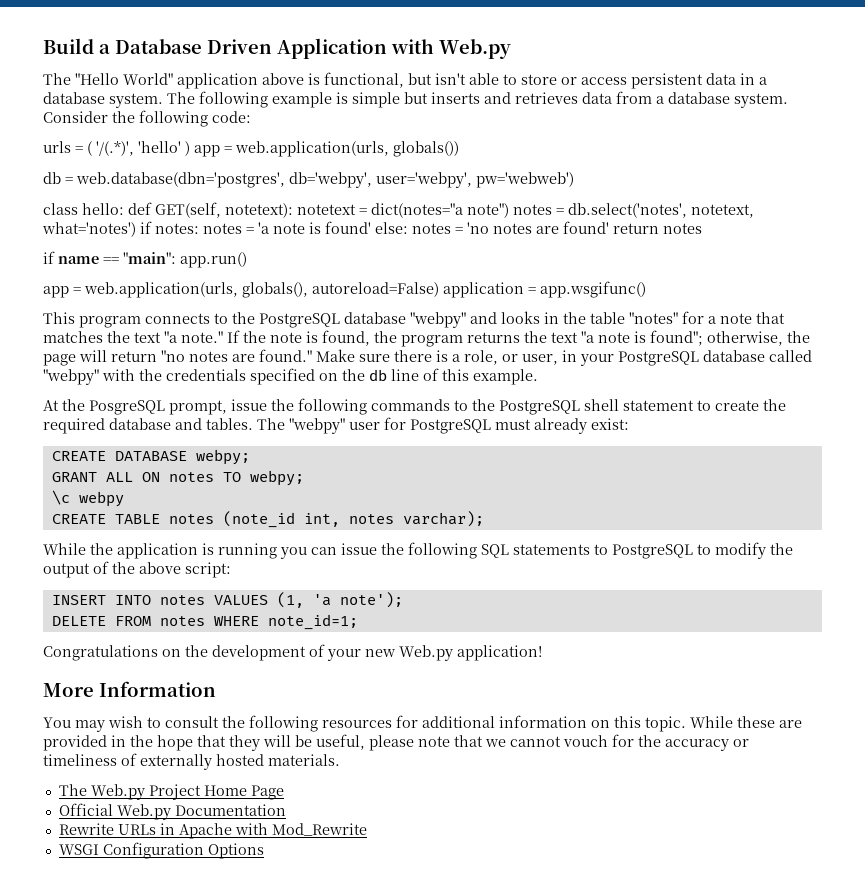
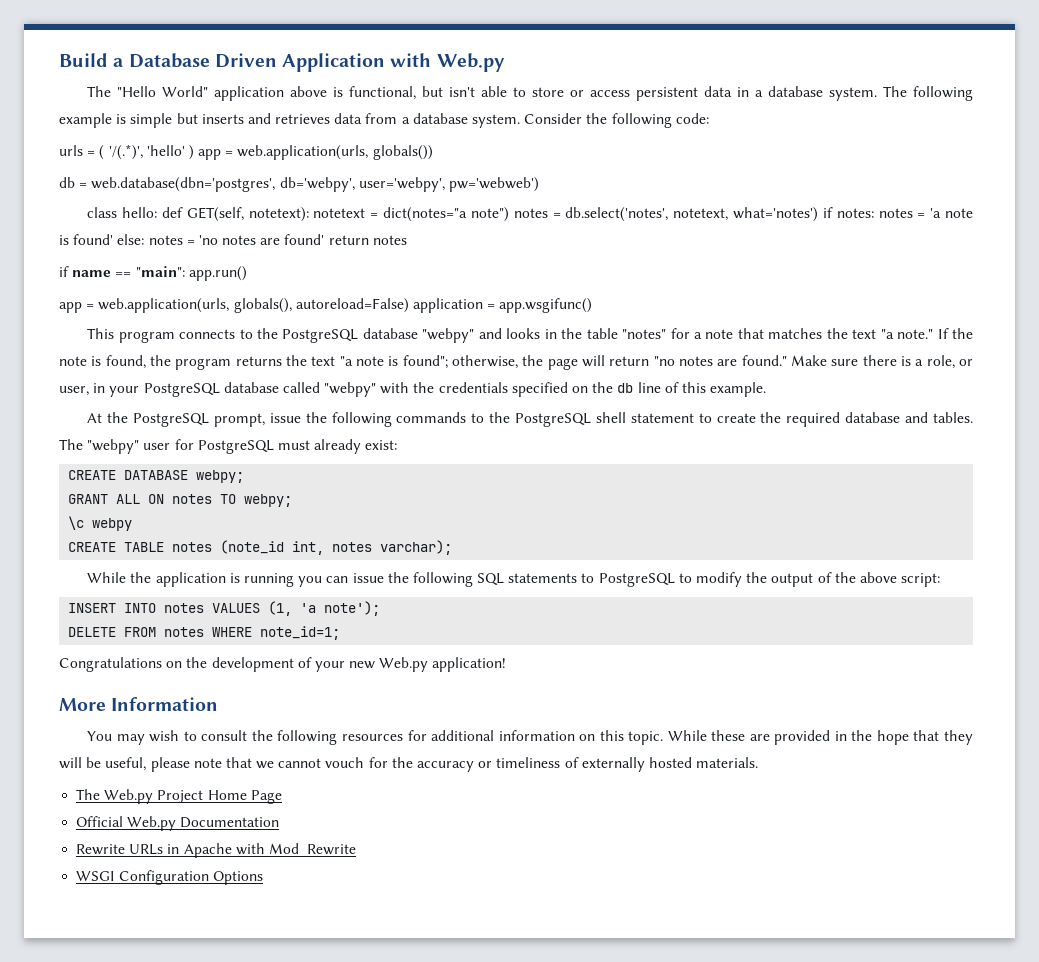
[89,400,165,415] PosgreSQL -> [133,413,210,427] PostgreSQL

